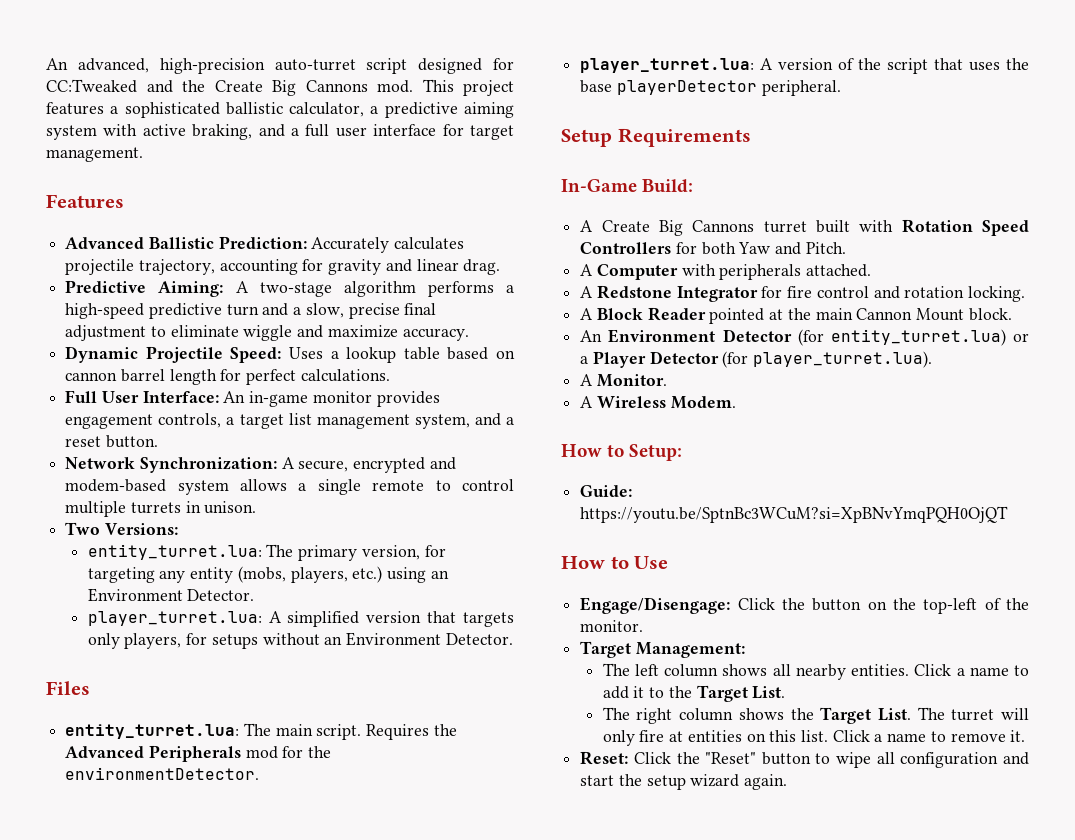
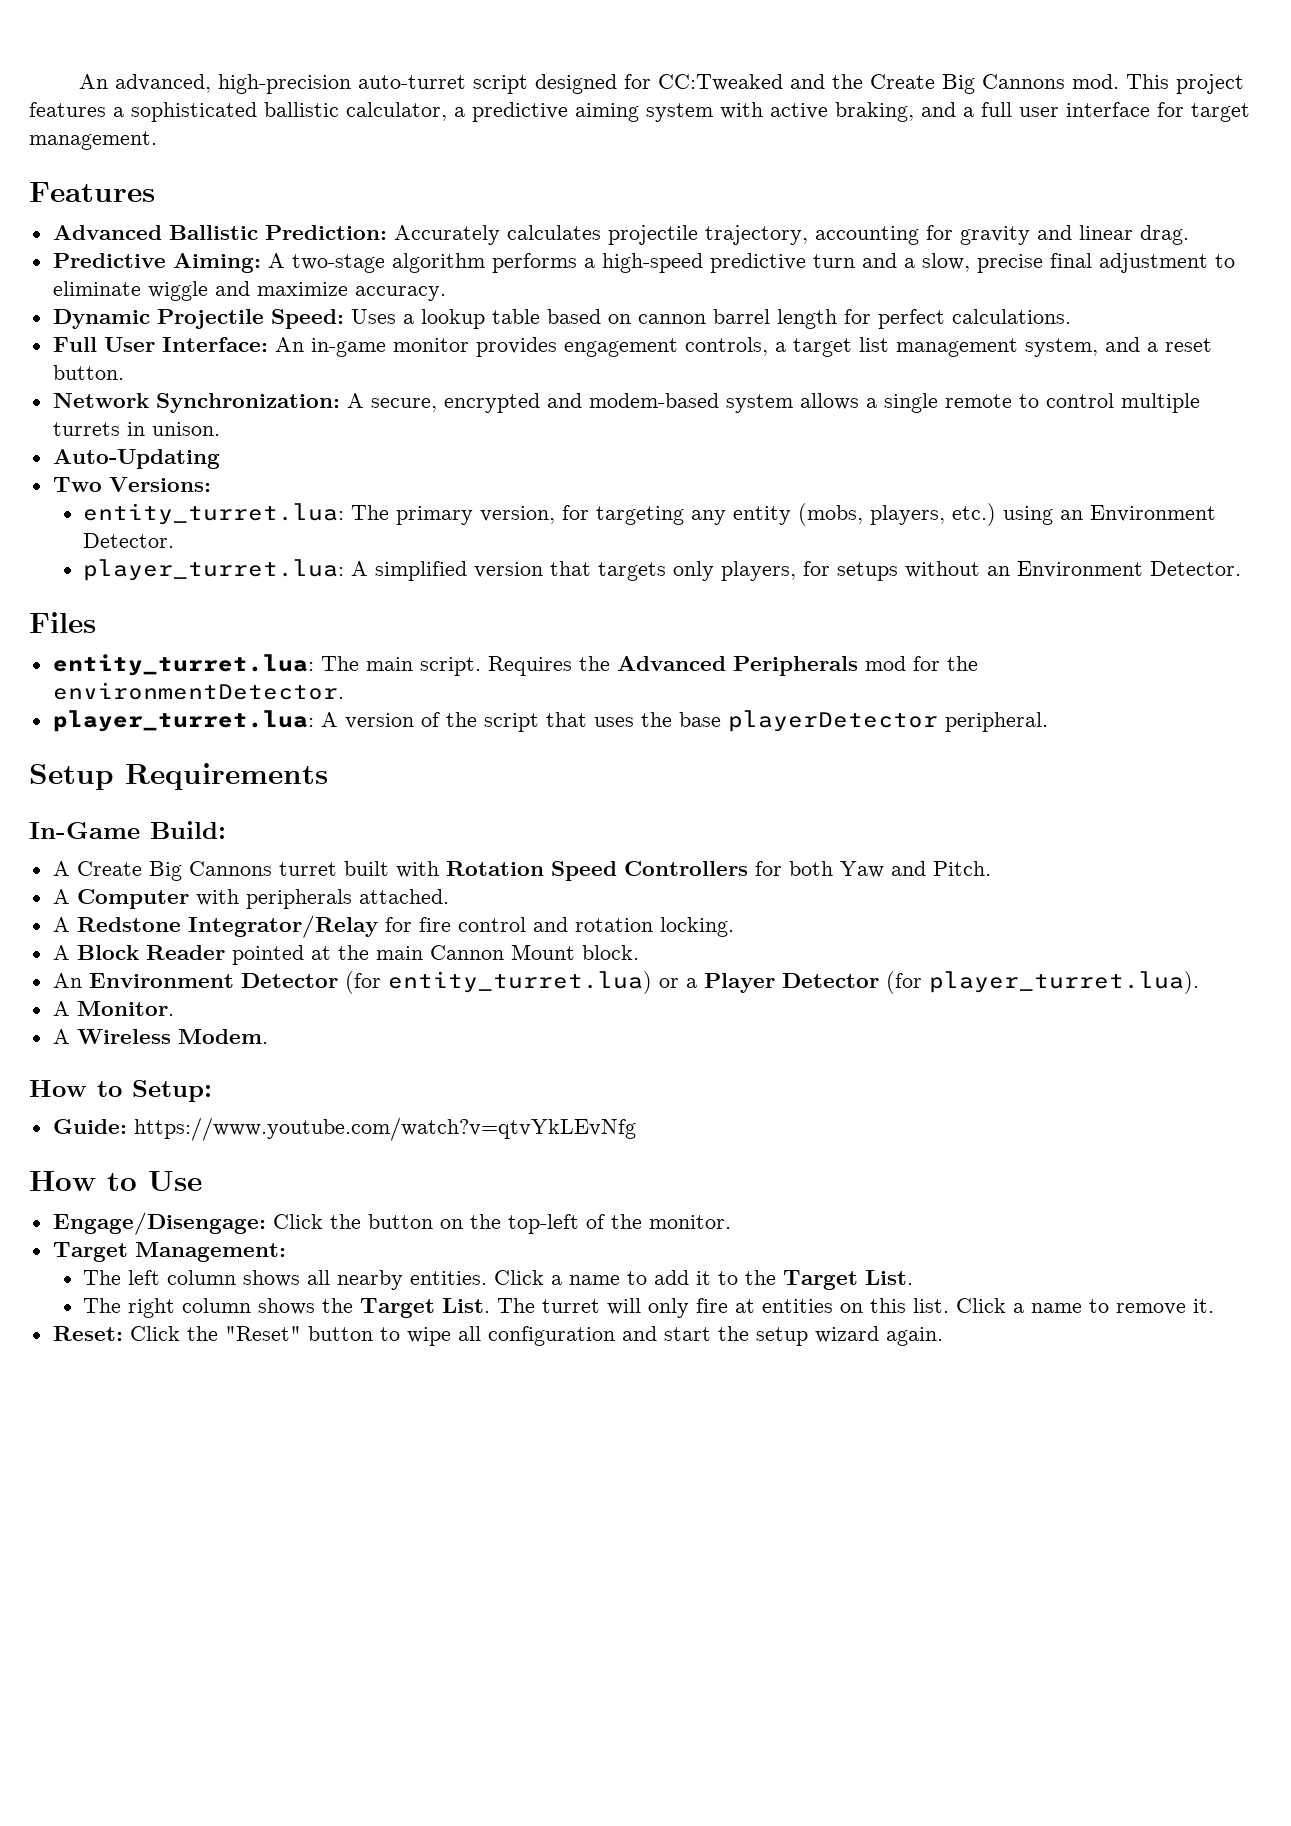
(257, 507) none -> [52,449,220,469] // Auto-Updating
[676,286,758,302] Integrator -> [187,915,378,938] Integrator/Relay
[580,506,1009,523] https://youtu.be/SptnBc3WCuM?si=XpBNvYmqPQH0OjQT -> [133,1117,636,1141] https://www.youtube.com/watch?v=qtvYkLEvNfg

